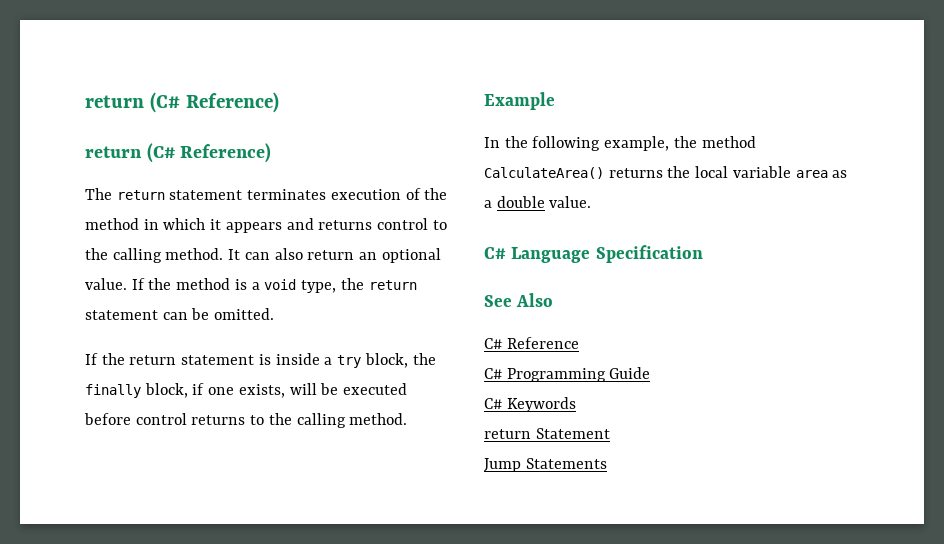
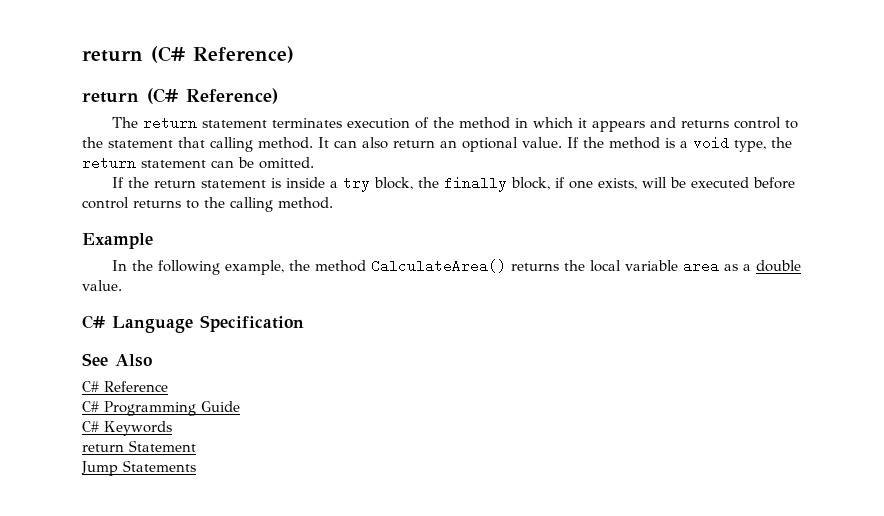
(108, 254) none -> [108,137,205,148] statement that

